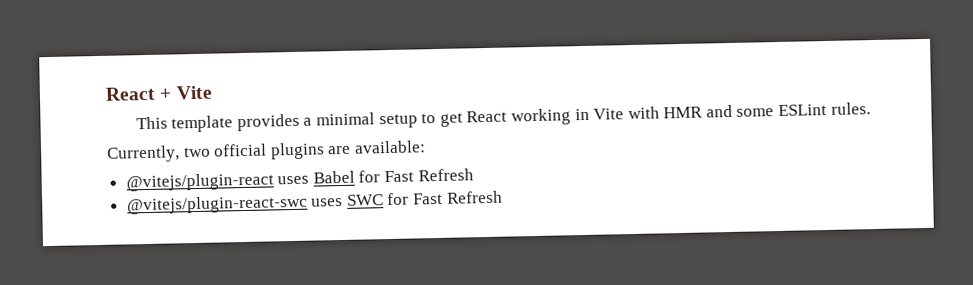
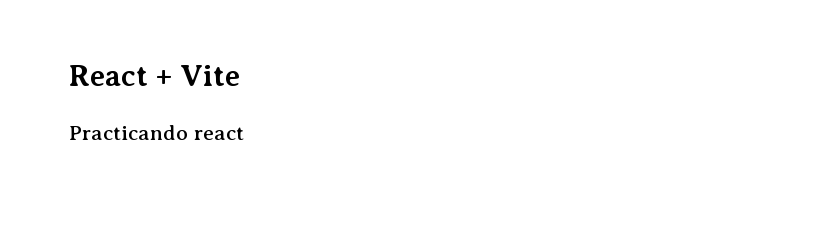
[135,102,871,133] [107,140,426,163] [125,168,474,192] [126,190,503,215] This template provides a minimal setup to get React working in Vite with HMR and some ESLint rules. // Currently, two official plugins are available: // @vitejs/plugin-react uses Babel for Fast Refresh // @vitejs/plugin-react-swc uses SWC for Fast Refresh -> [69,125,244,140] Practicando react

